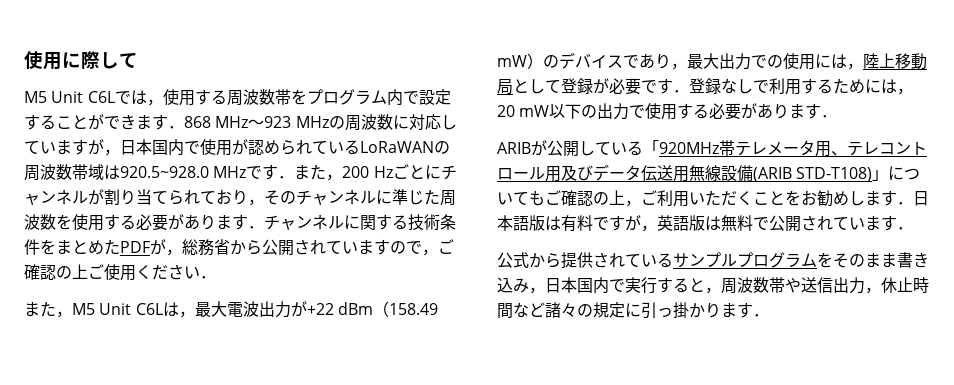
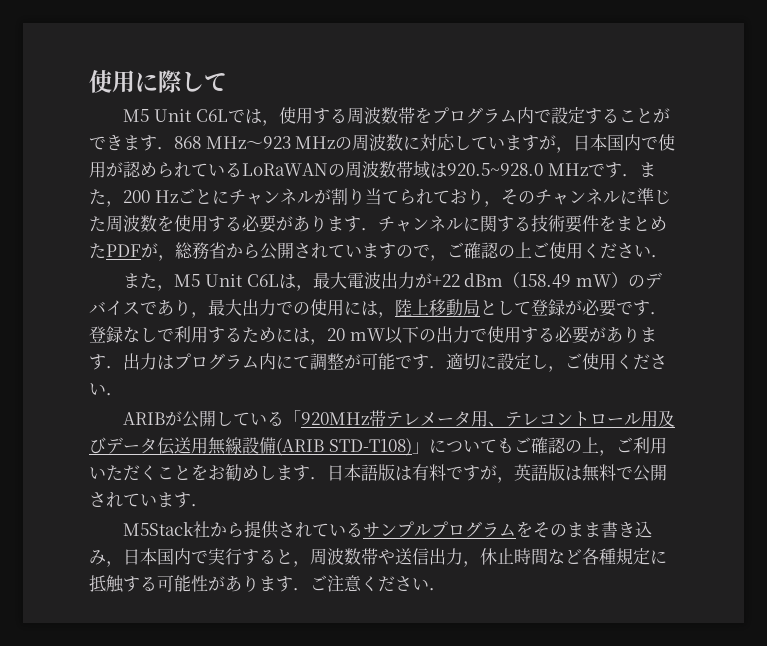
[440,214,456,230] 条 -> [565,215,582,233] 要
(838, 116) none -> [123,353,667,372] [89,383,123,396] 出力はプログラム内にて調整が可能です．適切に設定し，ご使用ください．
[497,252,529,268] 公式 -> [123,521,211,538] M5Stack社
[545,302,753,319] 諸々の規定に引っ掛かります -> [582,548,667,565] [89,575,429,593] 各種規定に抵触する可能性があります．ご注意ください

